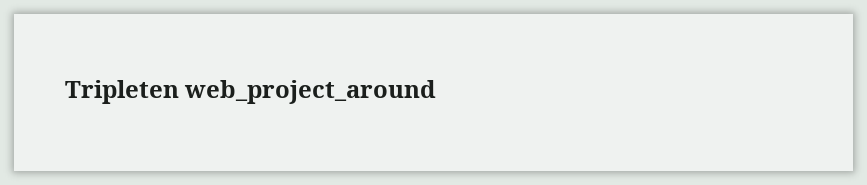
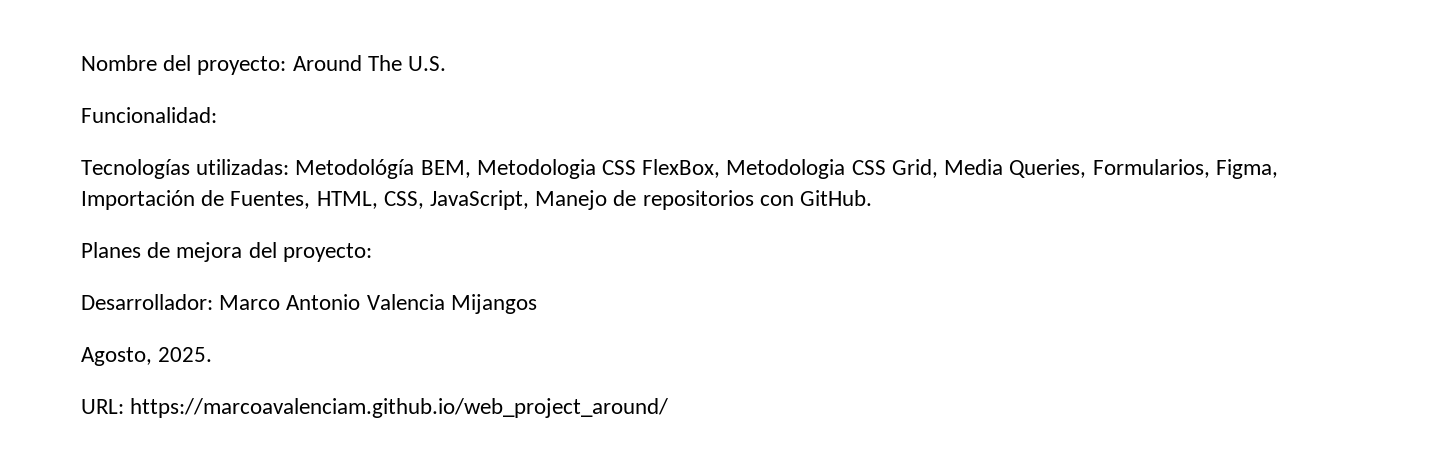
[65,80,437,104] Tripleten web_project_around -> [81,55,447,75] [81,107,217,123] [81,159,1278,179] [81,190,873,210] [81,242,372,262] [81,294,537,314] [81,347,213,366] [81,398,669,418] Nombre del proyecto: Around The U.S. // Funcionalidad: // Tecnologías utilizadas: Metodológía BEM, Metodologia CSS FlexBox, Metodologia CSS Grid, Media Queries, Formularios, Figma, Importación de Fuentes, HTML, CSS, JavaScript, Manejo de repositorios con GitHub. // Planes de mejora del proyecto: // Desarrollador: Marco Antonio Valencia Mijangos // Agosto, 2025. // URL: https://marcoavalenciam.github.io/web_project_around/

